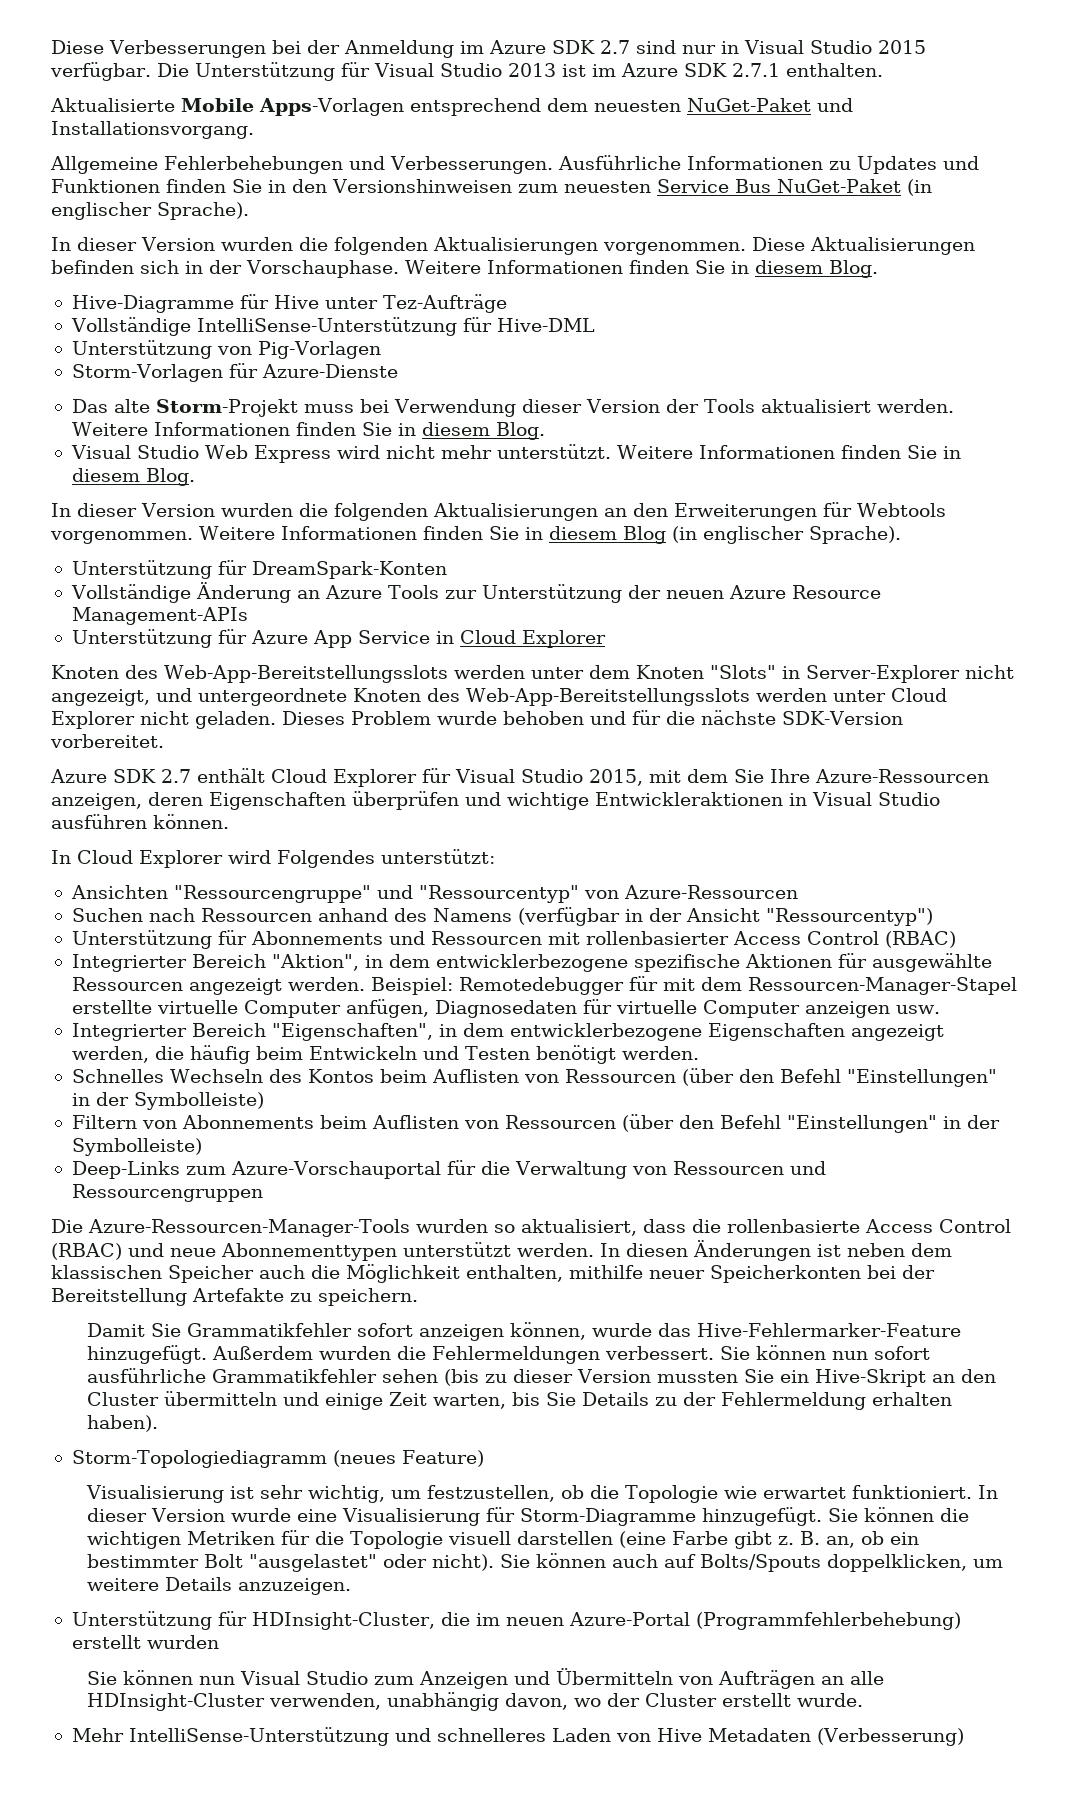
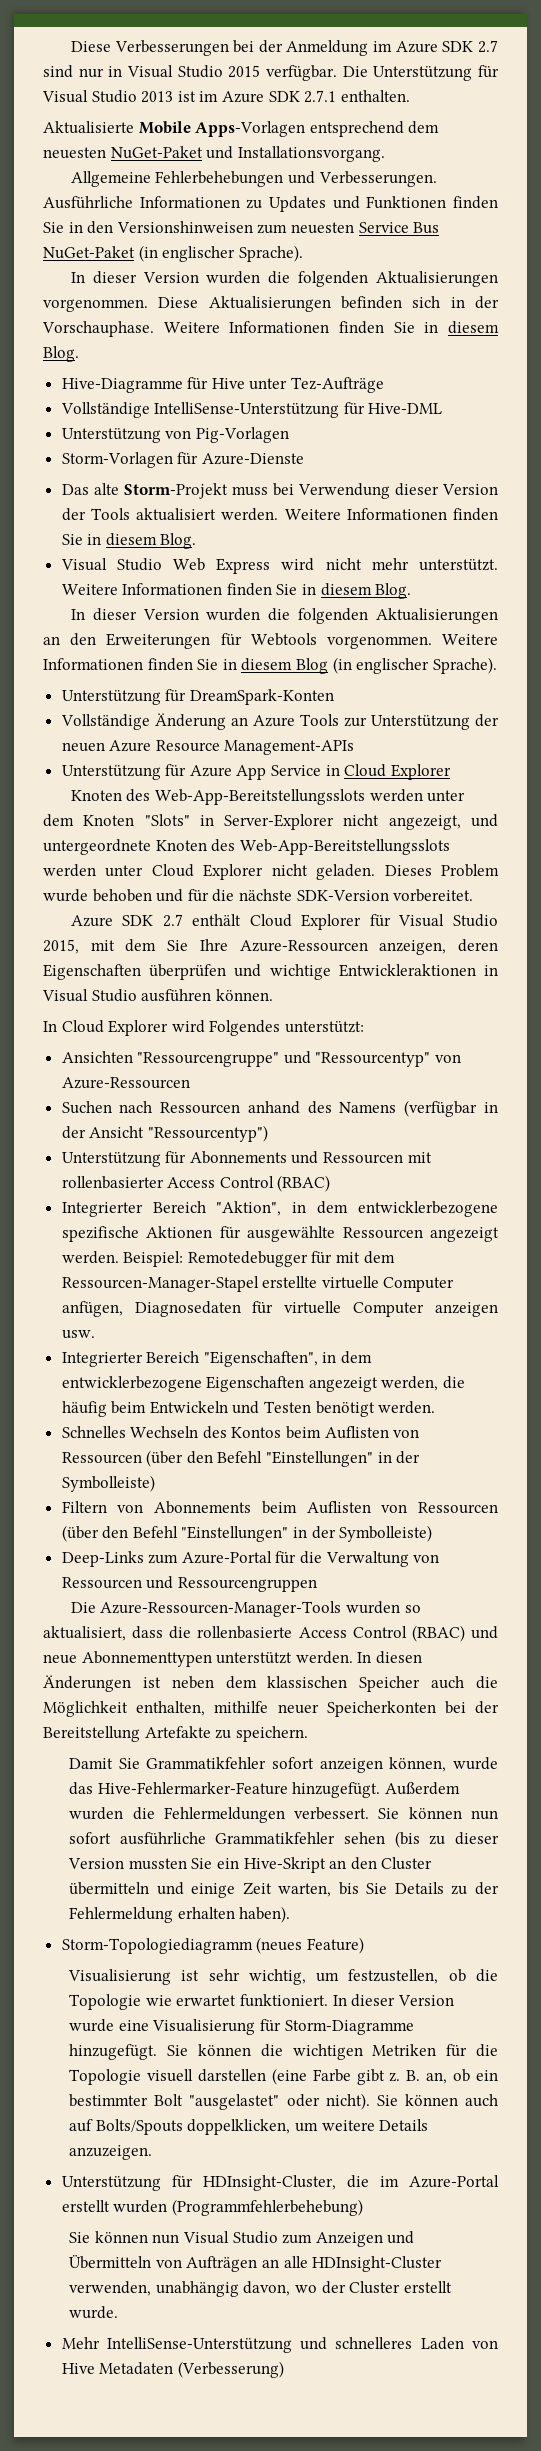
[230,1161,441,1179] Azure-Vorschauportal -> [181,1551,272,1564] Azure-Portal
[505,1612,961,1630] neuen Azure-Portal (Programmfehlerbehebung) -> [409,2175,500,2188] Azure-Portal
(219, 1642) none -> [171,2199,363,2216] (Programmfehlerbehebung)

